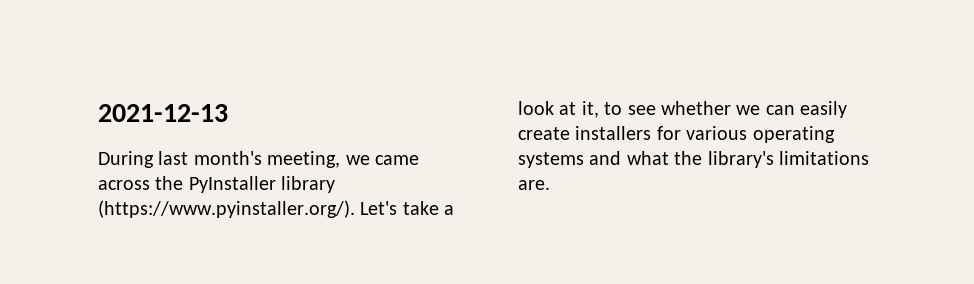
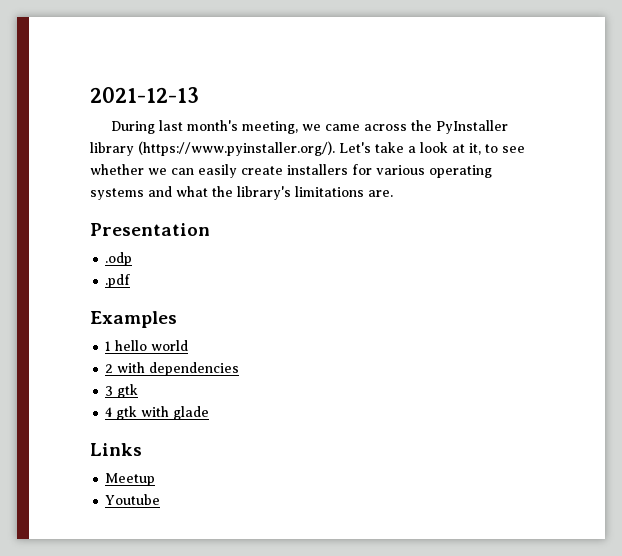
(550, 185) none -> [90,223,210,236] [105,252,133,266] [105,274,131,288] [90,311,177,328] [105,340,189,351] [105,362,240,376] [105,384,139,398] [105,406,210,420] [90,443,142,456] [105,473,156,486] [105,494,161,505] // Presentation // .odp // .pdf // Examples // 1 hello world // 2 with dependencies // 3 gtk // 4 gtk with glade // Links // Meetup // Youtube

